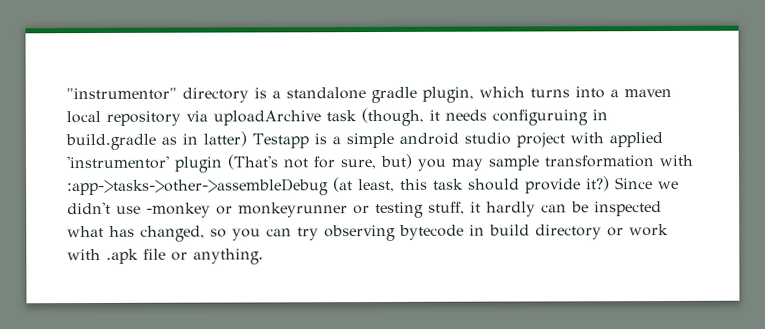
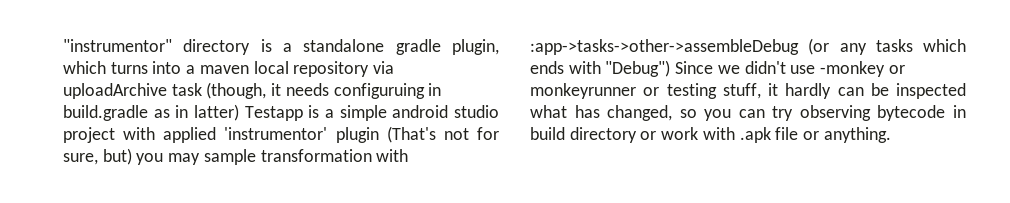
[333,176,610,194] (at least, this task should provide it?) -> [808,38,966,55] [530,60,671,77] (or any tasks which ends with "Debug")

